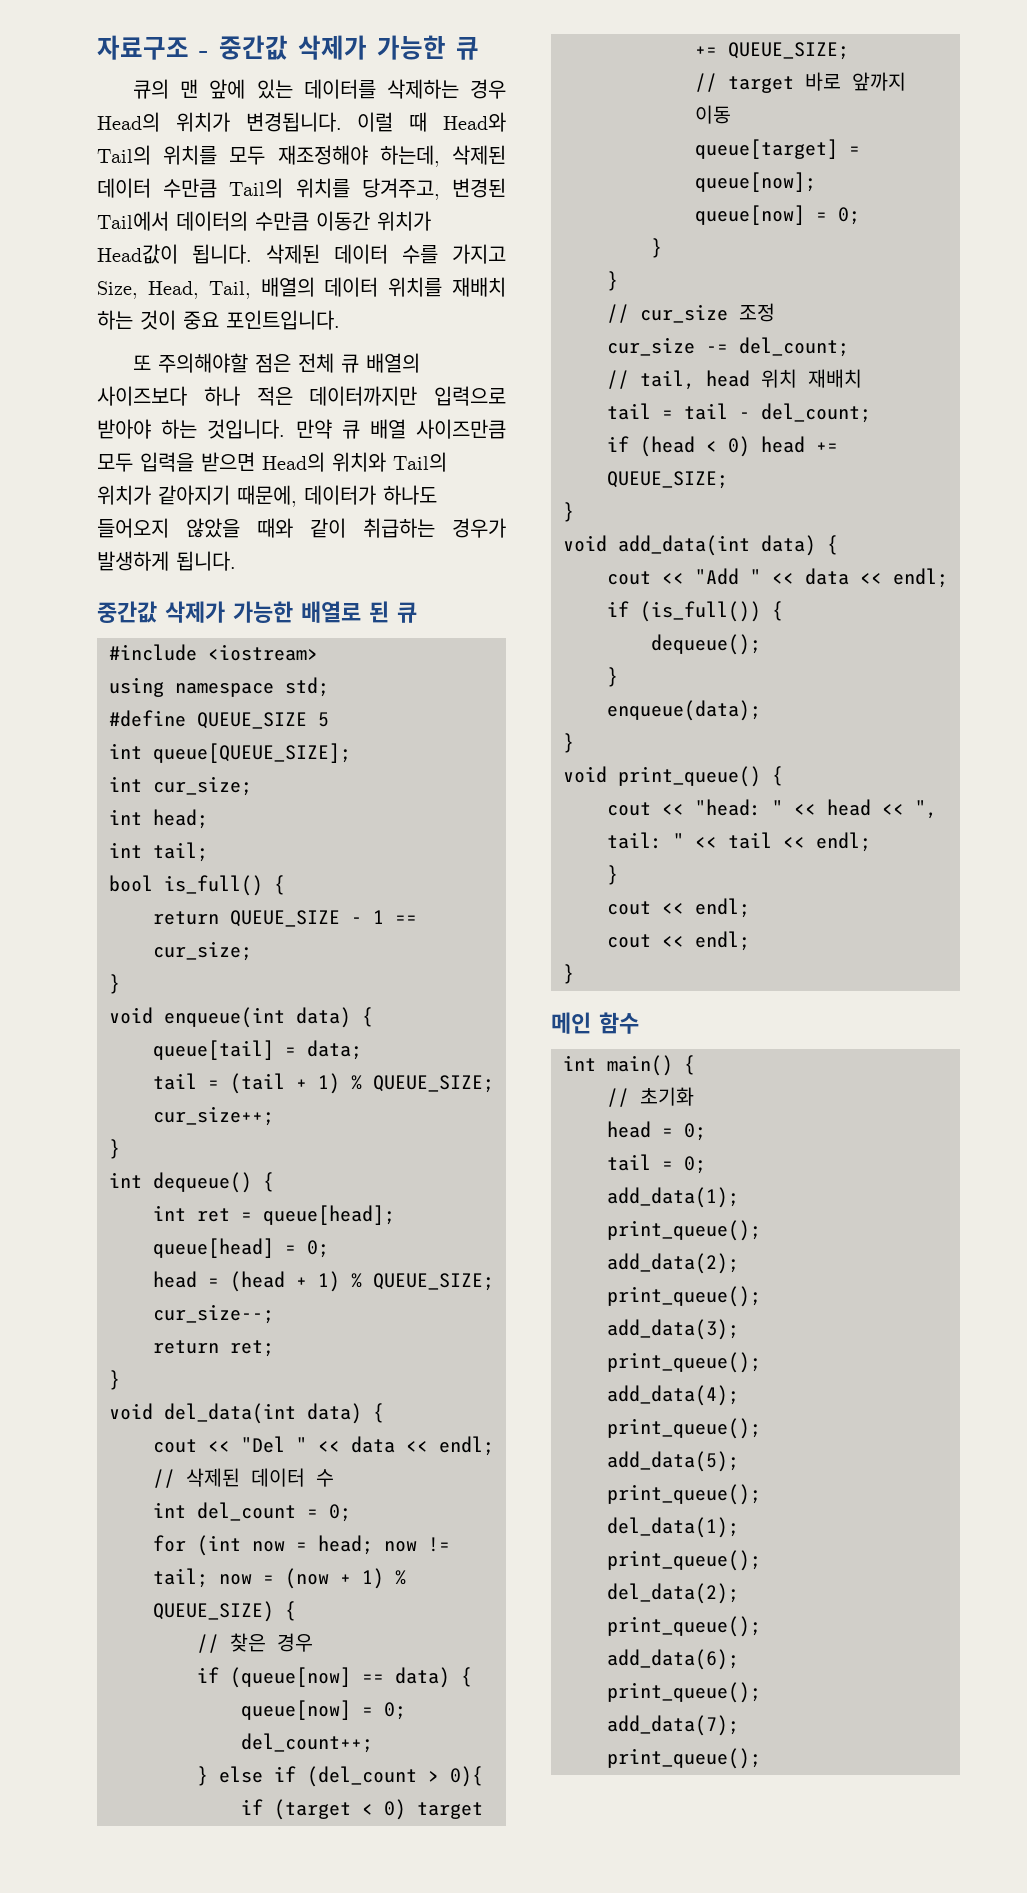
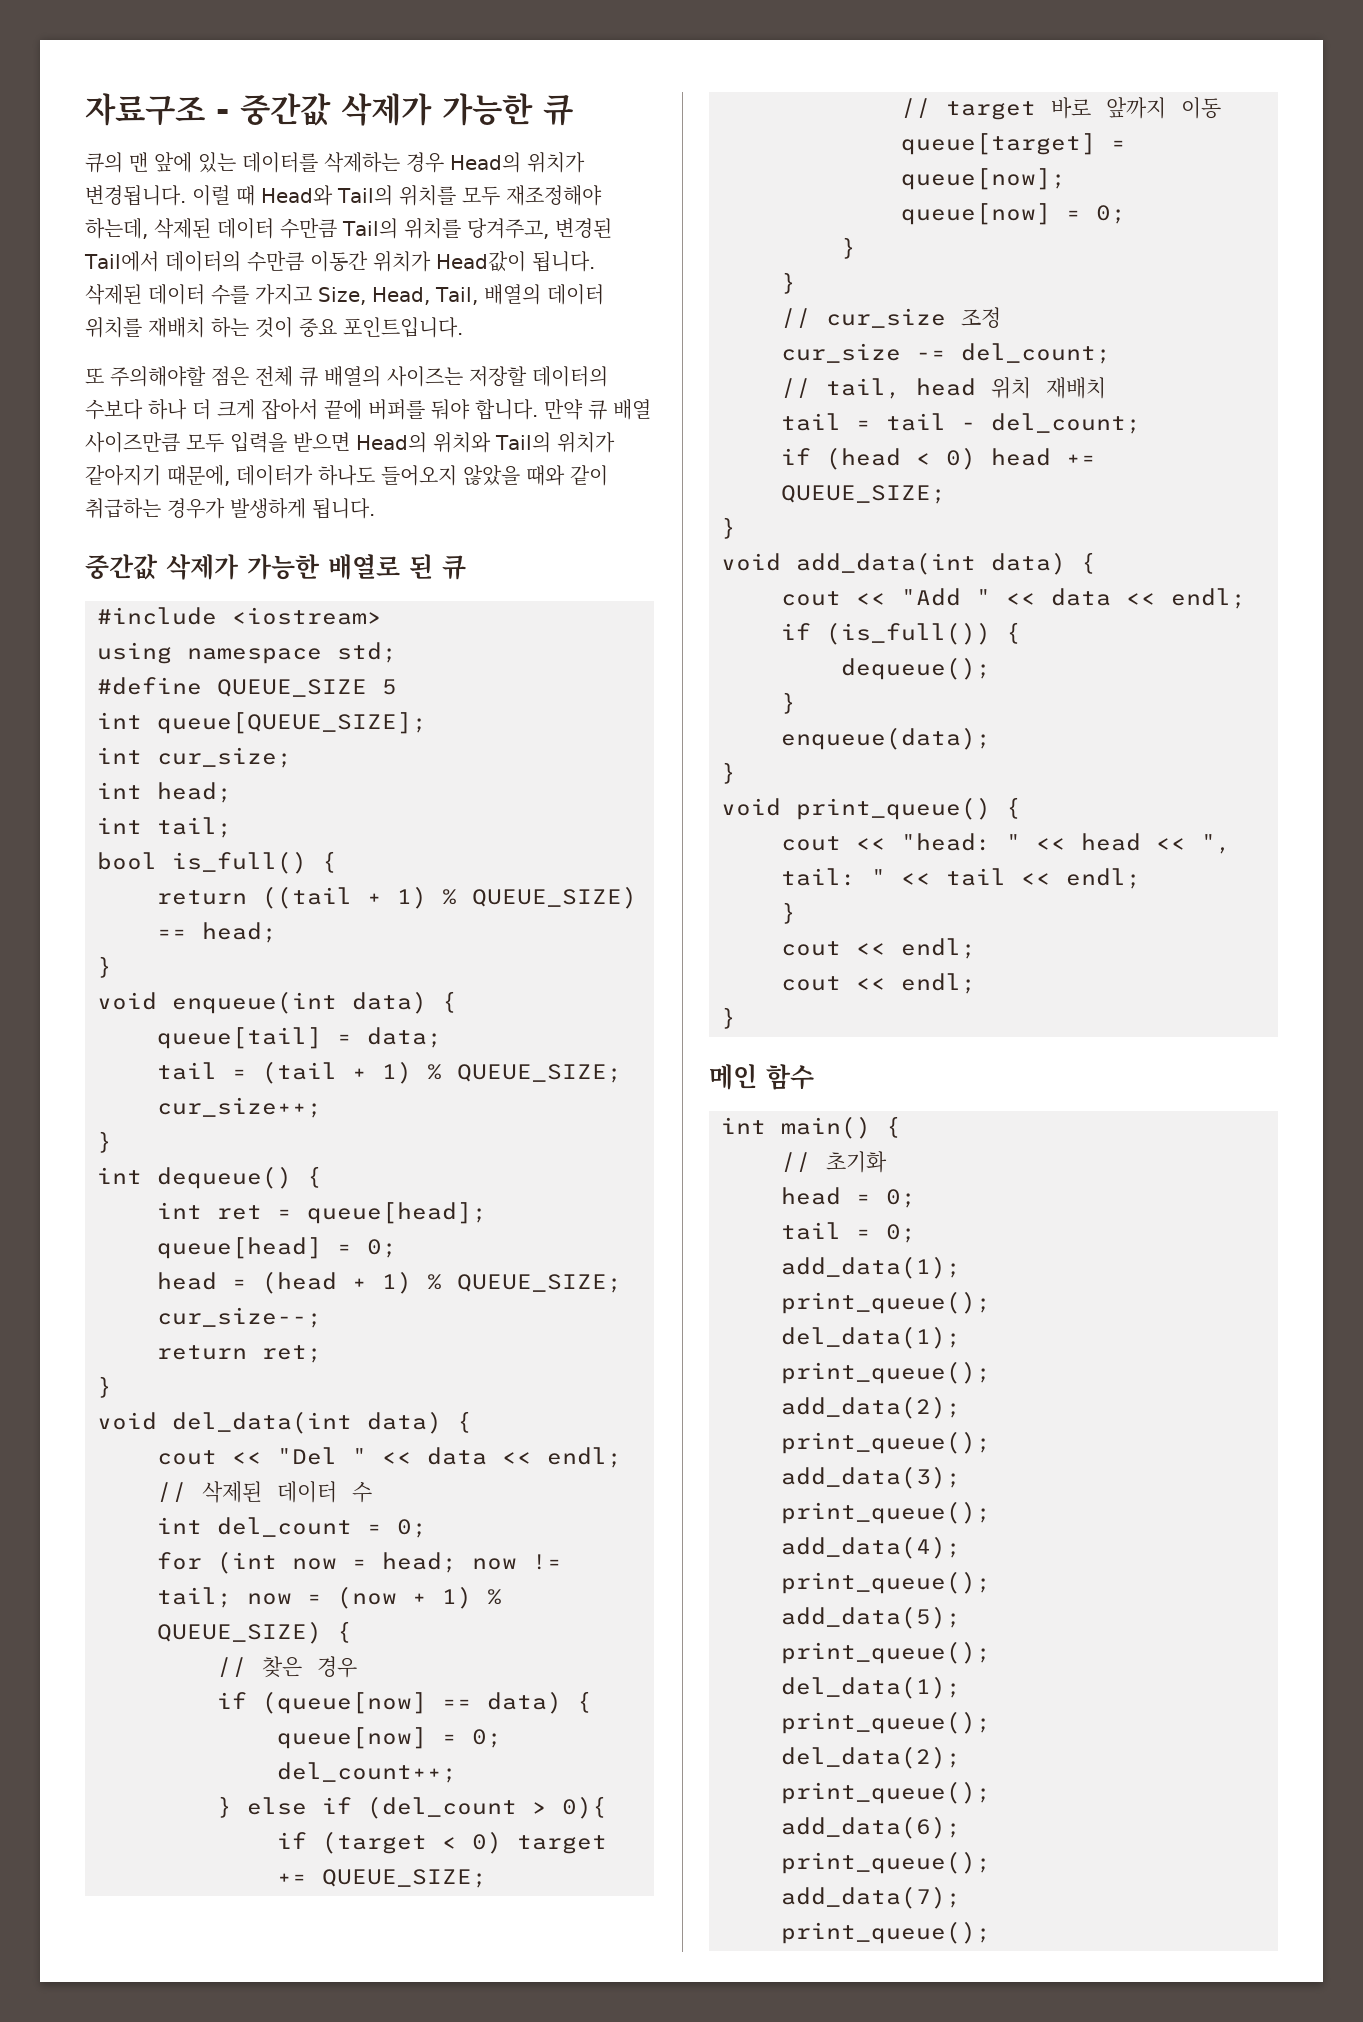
[97,386,506,406] [97,419,286,439] 사이즈보다 하나 적은 데이터까지만 입력으로 받아야 하는 것입니다. -> [387,366,608,387] [85,399,538,420] 사이즈는 저장할 데이터의 수보다 하나 더 크게 잡아서 끝에 버퍼를 둬야 합니다.
[230,910,417,927] [153,941,252,961] QUEUE_SIZE - 1 == cur_size; -> [262,886,637,909] [157,922,277,943] ((tail + 1) % QUEUE_SIZE) == head;
(761, 1230) none -> [781,1326,961,1349] [781,1361,991,1384] // del_data(1); // print_queue();

